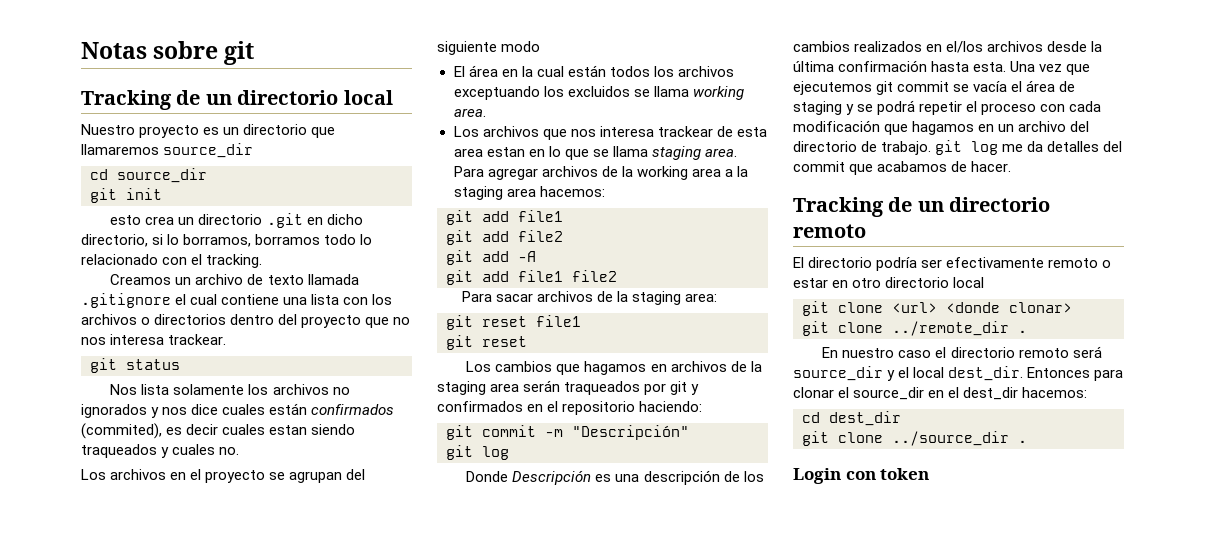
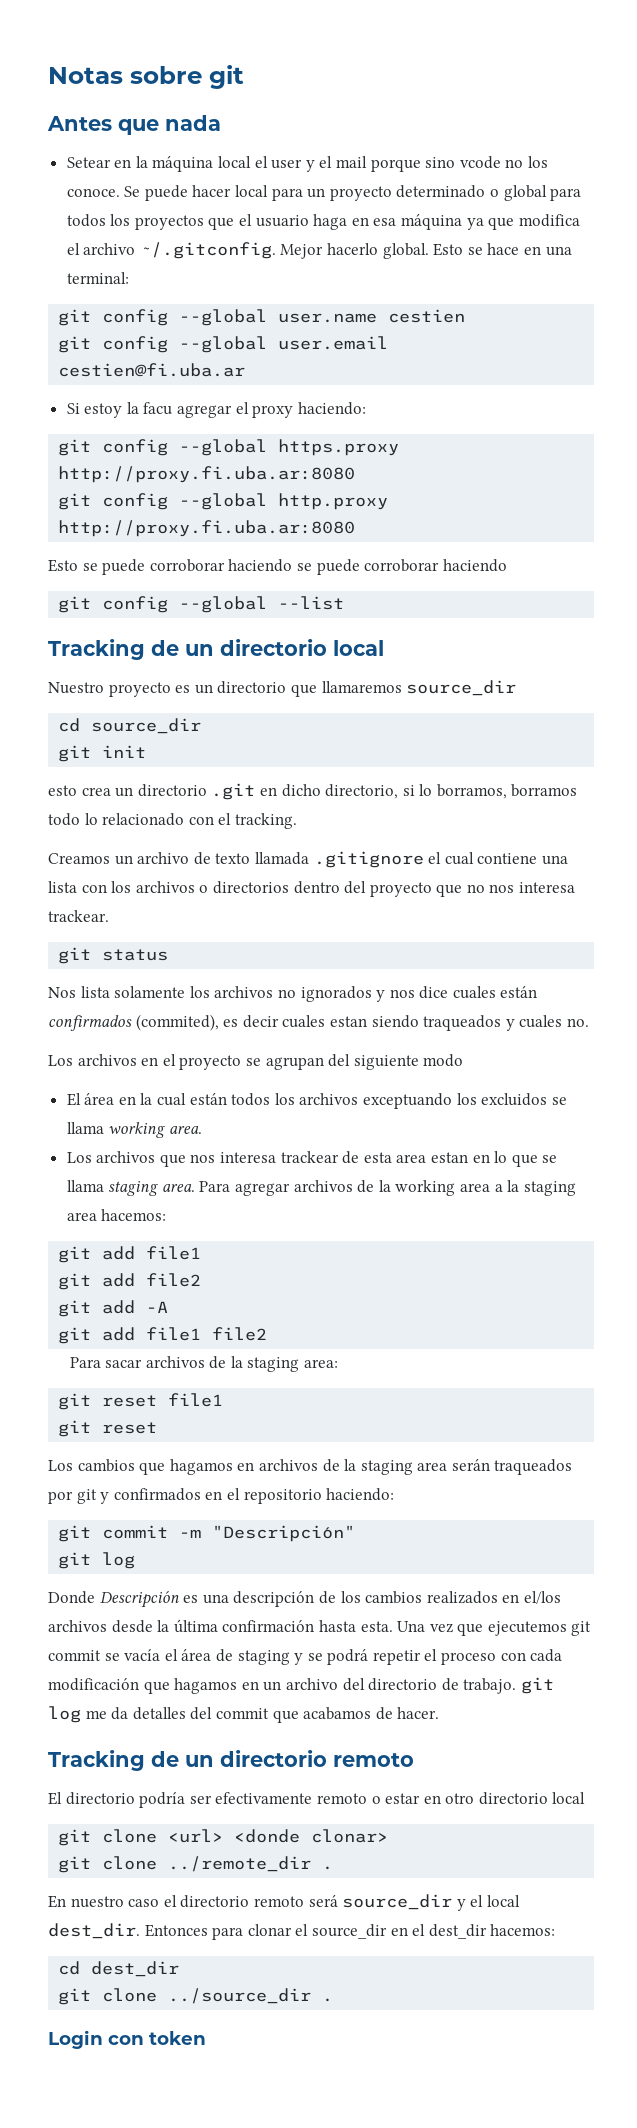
(255, 53) none -> [47,115,221,135] [66,156,548,172] [66,185,582,201] [66,214,580,230] [66,242,572,259] [66,272,129,284] [58,309,466,326] [58,336,389,353] [58,363,246,377] [66,402,366,418] [58,439,400,456] [58,466,356,483] [58,493,389,510] [58,520,356,537] [48,559,507,575] [58,596,345,613] // Antes que nada // Setear en la máquina local el user y el mail porque sino vcode no los conoce. Se puede hacer local para un proyecto determinado o global para todos los proyectos que el usuario haga en esa máquina ya que modifica el archivo ~/.gitconfig. Mejor hacerlo global. Esto se hace en una terminal: // git config --global user.name cestien // git config --global user.email cestien@fi.uba.ar // Si estoy la facu agregar el proxy haciendo: // git config --global https.proxy http://proxy.fi.uba.ar:8080 // git config --global http.proxy http://proxy.fi.uba.ar:8080 // Esto se puede corroborar haciendo se puede corroborar haciendo // git config --global --list

